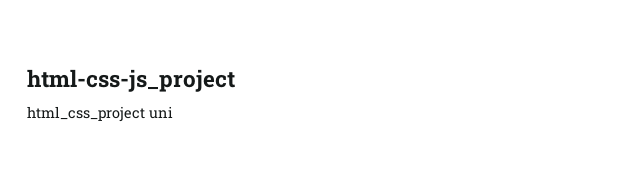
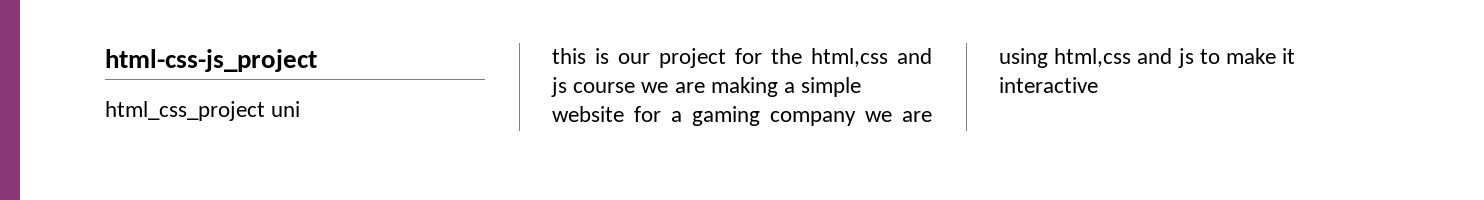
(173, 112) none -> [552,48,932,68] [551,77,862,97] [552,106,932,126] [999,48,1296,68] [999,77,1098,93] // this is our project for the html,css and js course we are making a simple website for a gaming company we are using html,css and js to make it interactive

